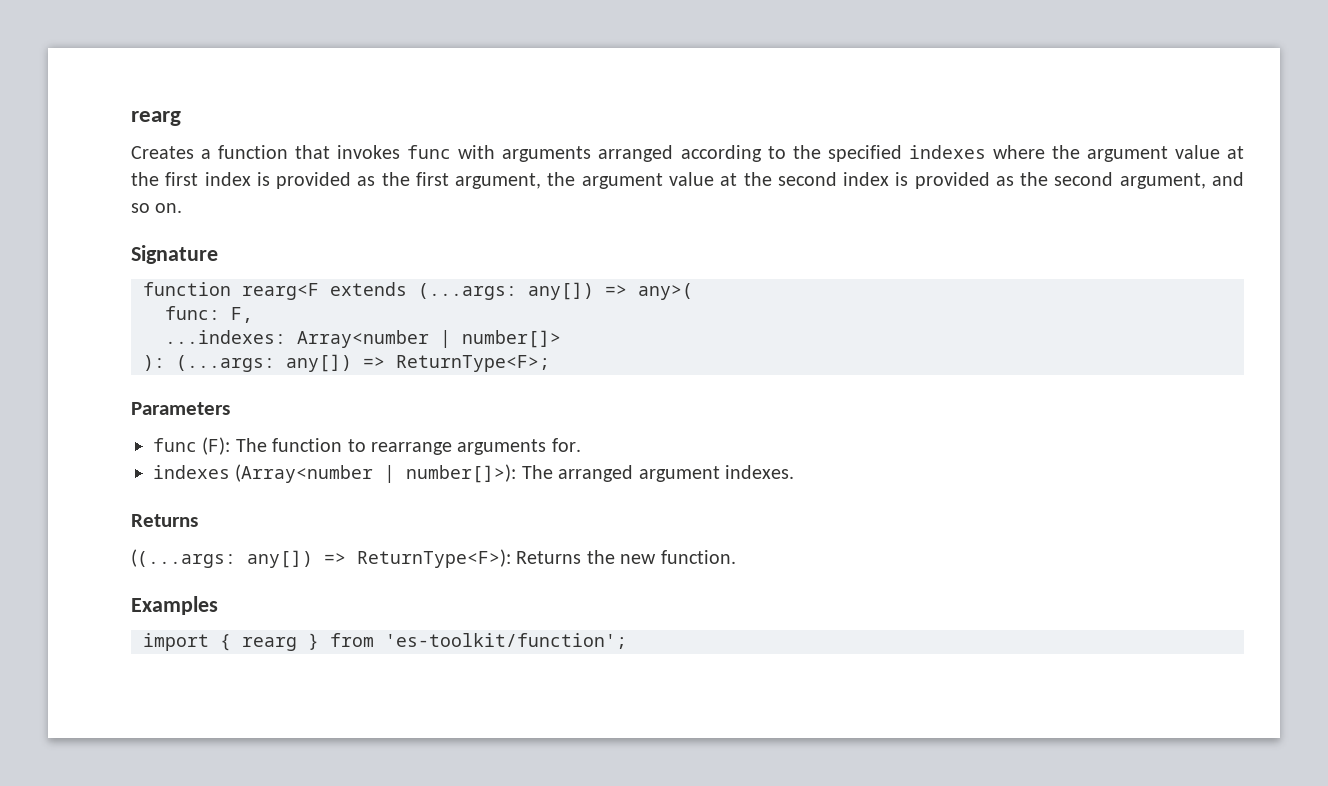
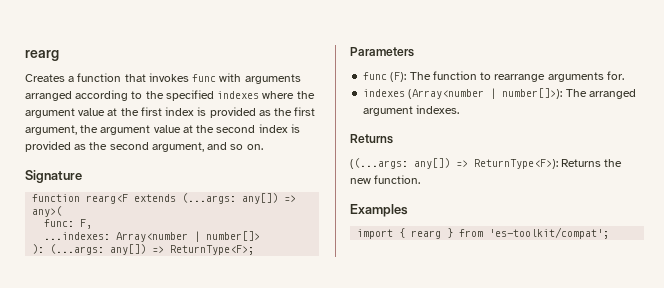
[385,633,627,649] 'es-toolkit/function'; -> [489,227,610,239] 'es-toolkit/compat';

